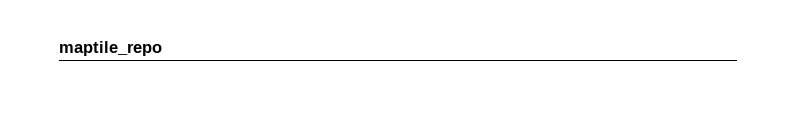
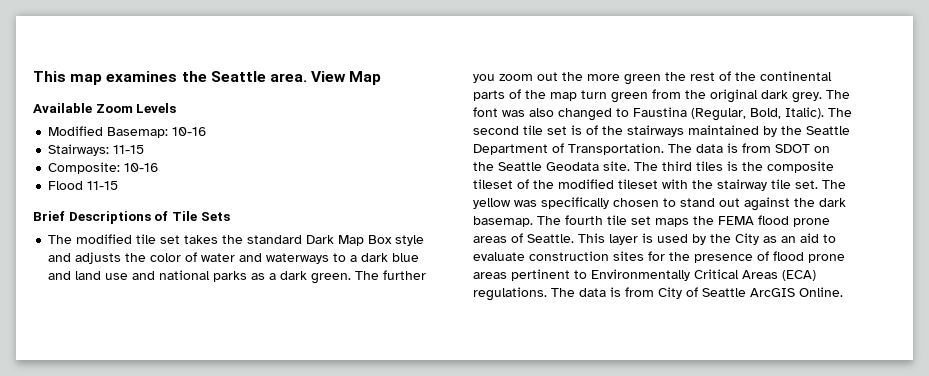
[59,41,162,56] maptile_repo -> [33,71,382,85] [33,103,177,113] [48,126,207,138] [48,144,145,156] [48,162,159,174] [48,181,119,190] [33,211,230,224] [48,234,425,246] [48,252,420,264] [48,270,427,284] [473,71,833,85] [473,89,851,103] [473,107,853,121] [473,125,851,137] [473,143,831,155] [473,161,835,173] [473,179,847,191] [473,197,847,211] [473,215,831,227] [473,233,837,245] [473,251,846,263] [473,269,817,281] [473,287,844,301] This map examines the Seattle area. View Map // Available Zoom Levels // Modified Basemap: 10-16 // Stairways: 11-15 // Composite: 10-16 // Flood 11-15 // Brief Descriptions of Tile Sets // The modified tile set takes the standard Dark Map Box style and adjusts the color of water and waterways to a dark blue and land use and national parks as a dark green. The further you zoom out the more green the rest of the continental parts of the map turn green from the original dark grey. The font was also changed to Faustina (Regular, Bold, Italic). The second tile set is of the stairways maintained by the Seattle Department of Transportation. The data is from SDOT on the Seattle Geodata site. The third tiles is the composite tileset of the modified tileset with the stairway tile set. The yellow was specifically chosen to stand out against the dark basemap. The fourth tile set maps the FEMA flood prone areas of Seattle. This layer is used by the City as an aid to evaluate construction sites for the presence of flood prone areas pertinent to Environmentally Critical Areas (ECA) regulations. The data is from City of Seattle ArcGIS Online.

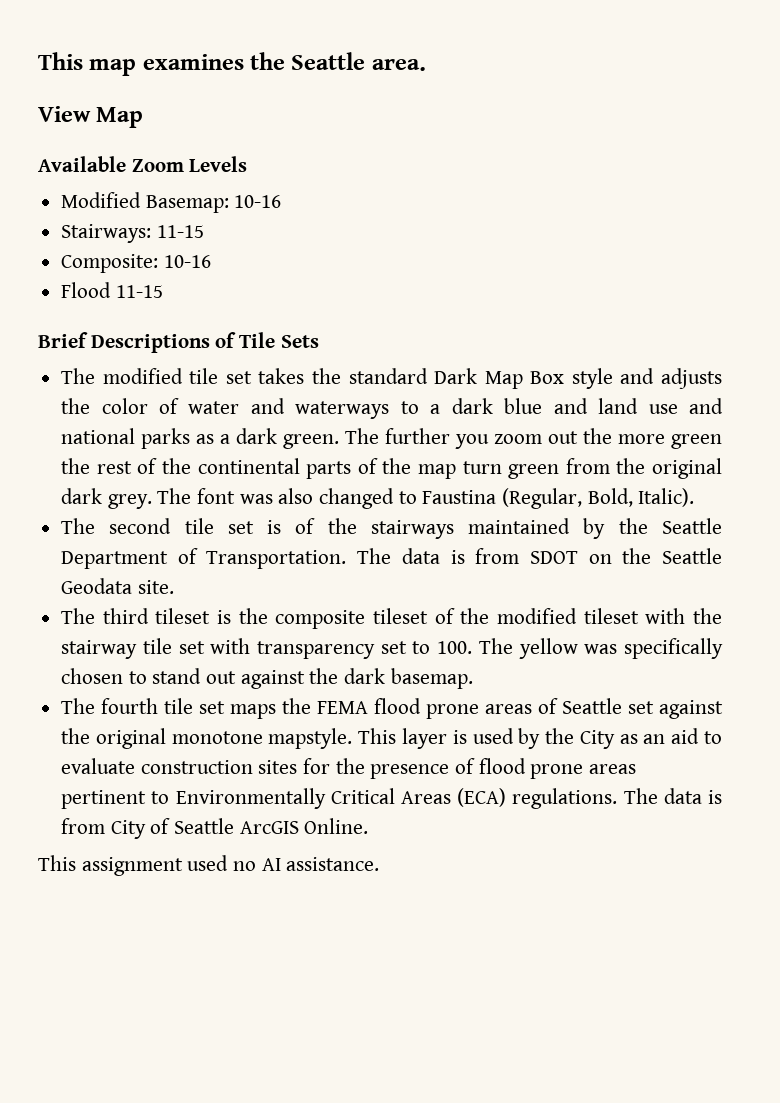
(307, 77) none -> (426, 65) //
(825, 113) none -> (695, 497) //
(631, 166) none -> (174, 587) //
[696,161,724,171] tiles -> [155,608,211,624] tileset
[795,180,819,189] set. -> [178,638,473,659] set with transparency set to 100.
(534, 221) none -> (473, 678) //
[527,234,575,243] Seattle. -> [562,698,723,719] [61,728,353,749] Seattle set against the original monotone mapstyle.
(844, 292) none -> [38,855,380,876] // This assignment used no AI assistance.

